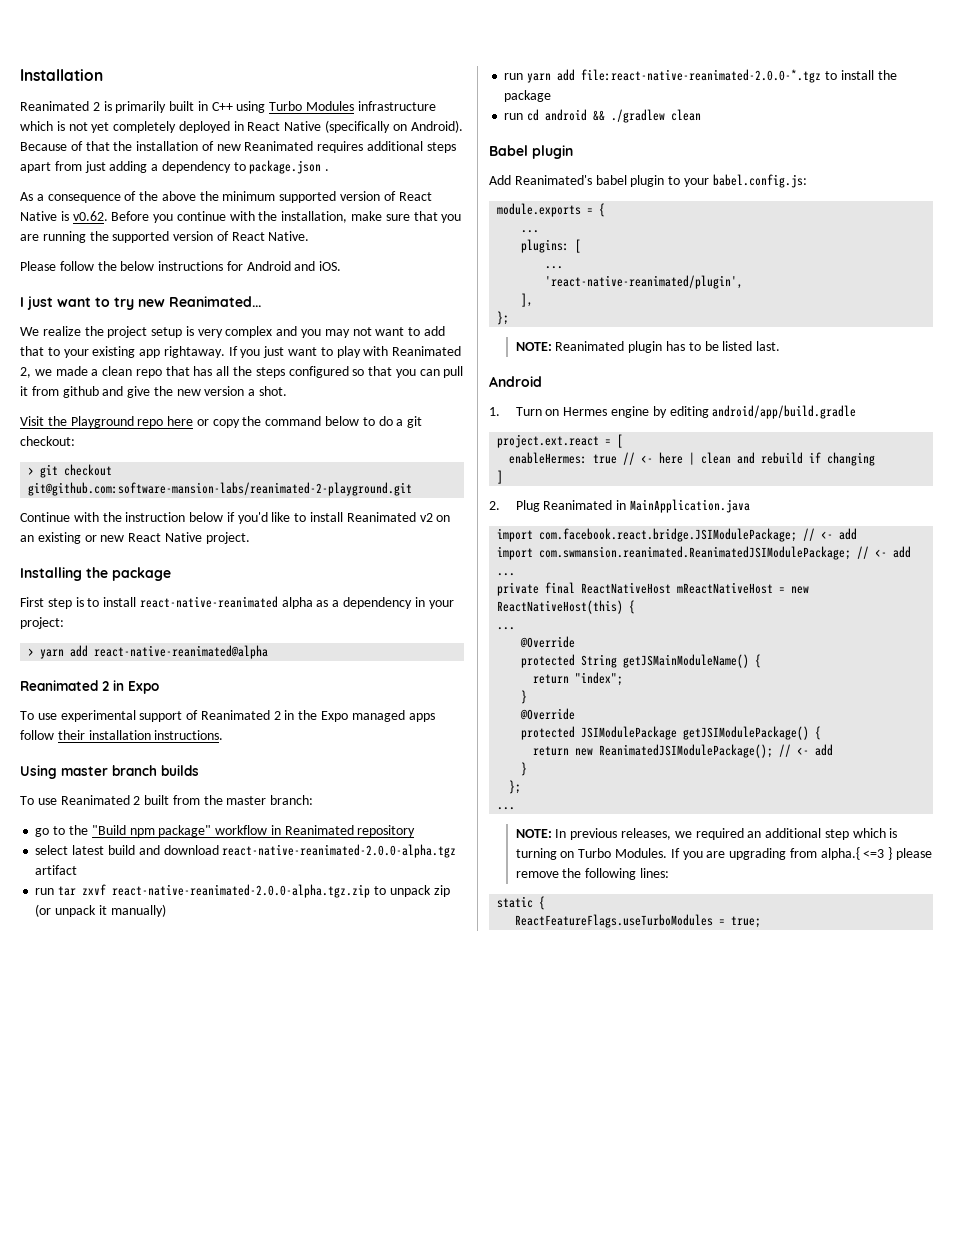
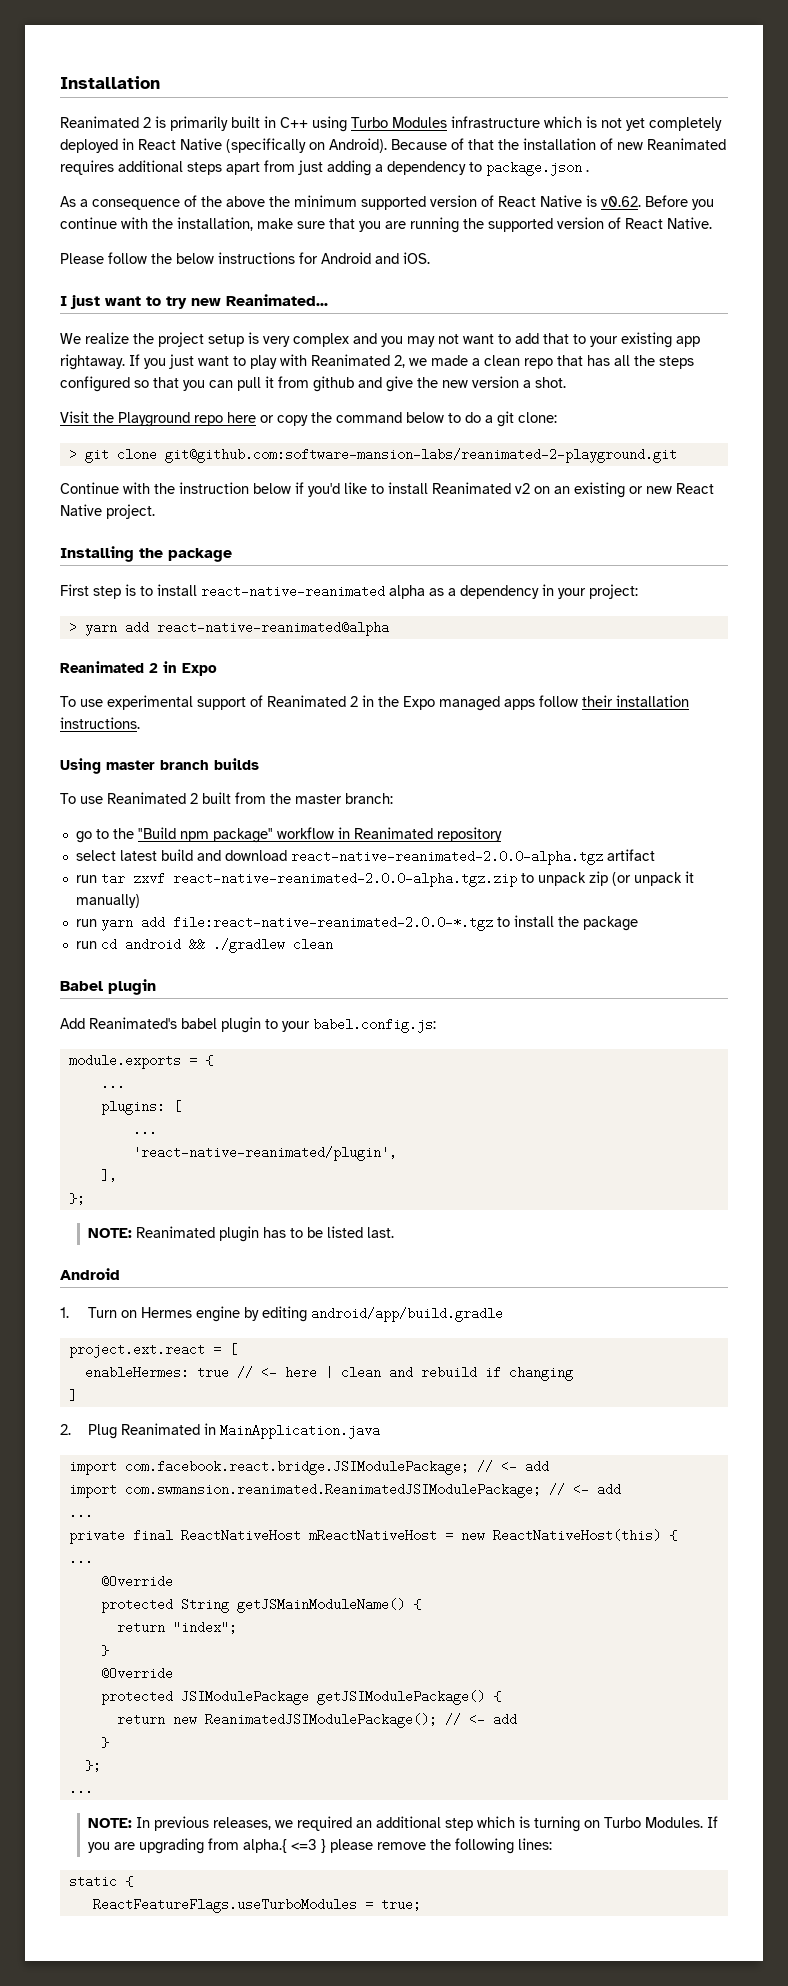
[20,436,75,446] checkout: -> [518,412,557,423] clone:
[64,464,113,476] checkout -> [116,448,157,461] clone

